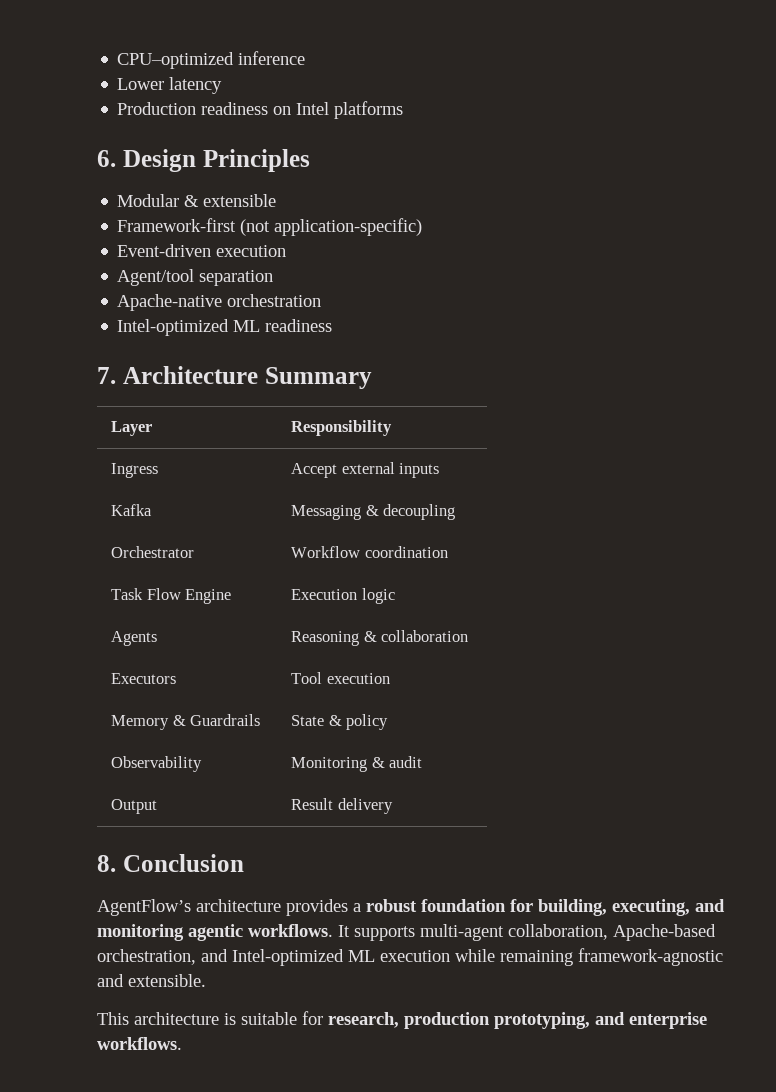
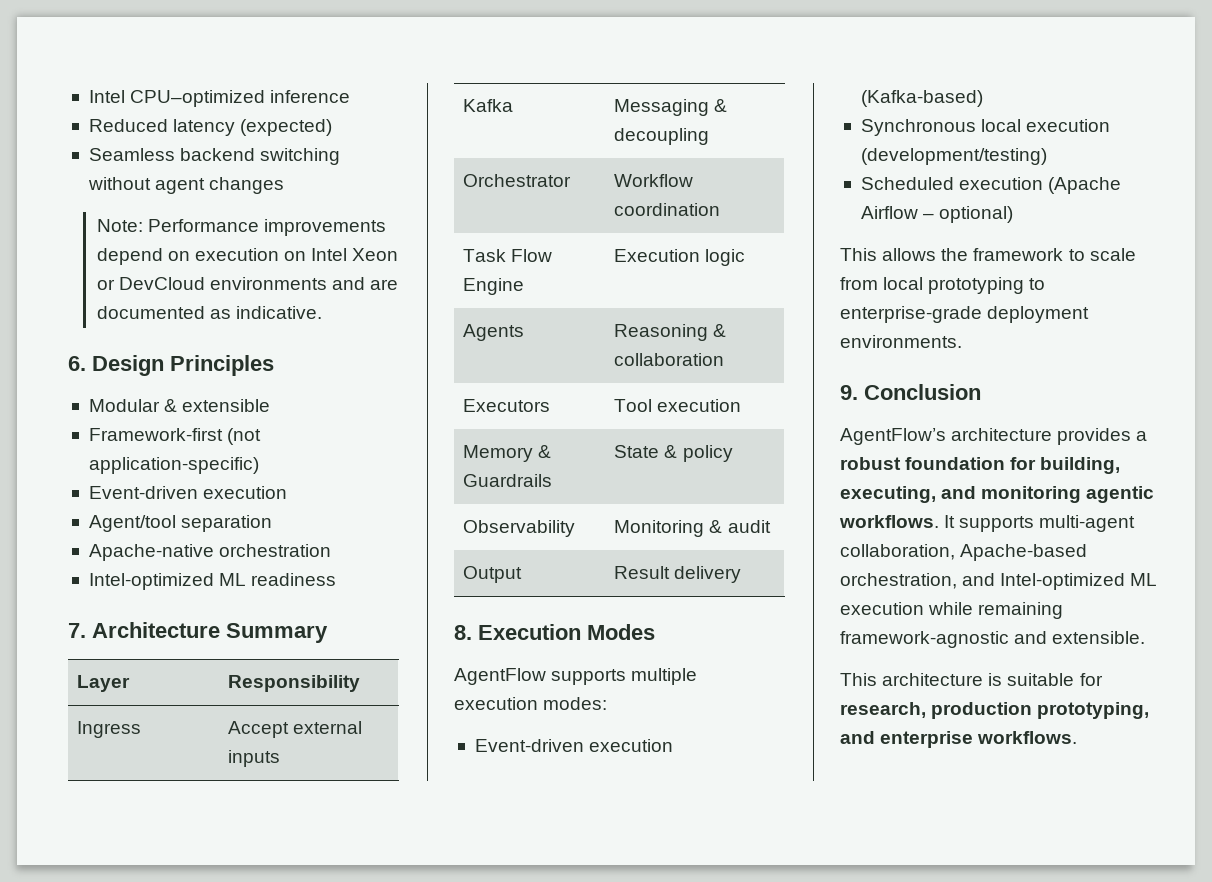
(117, 60) none -> [88,90,125,103] Intel
[117,78,165,90] Lower -> [88,119,168,132] Reduced
[117,101,404,119] // Production readiness on Intel platforms -> [240,119,333,136] [88,148,341,165] [87,177,285,194] [96,219,386,236] [96,248,399,265] [96,277,399,290] [96,306,322,319] (expected) // Seamless backend switching without agent changes // Note: Performance improvements depend on execution on Intel Xeon or DevCloud environments and are documented as indicative.
(116, 863) none -> [478,624,655,640] [454,668,698,685] [454,697,608,710] [474,739,674,752] [860,90,983,107] [860,119,1111,136] [860,148,1047,165] [860,177,1122,194] [860,206,1014,223] [840,248,1136,261] [840,277,1046,294] [840,306,1090,323] [840,335,962,348] [840,385,858,400] Execution Modes // AgentFlow supports multiple execution modes: // Event-driven execution (Kafka-based) // Synchronous local execution (development/testing) // Scheduled execution (Apache Airflow – optional) // This allows the framework to scale from local prototyping to enterprise-grade deployment environments. // 9.

